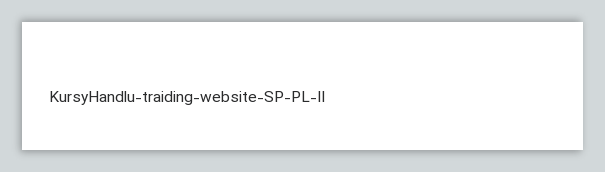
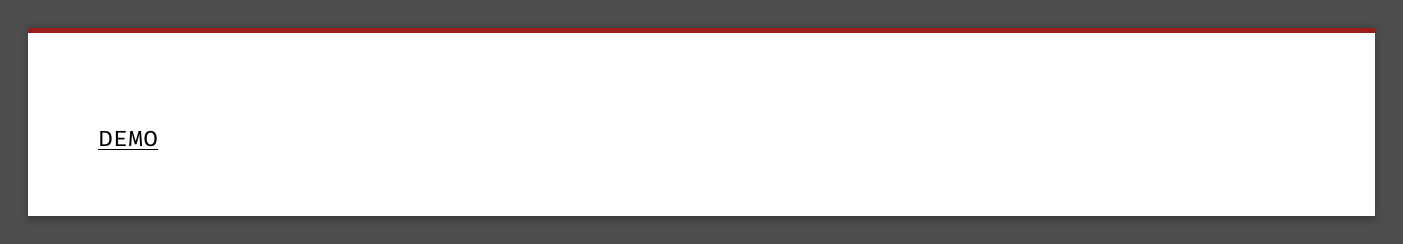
[49,91,325,105] KursyHandlu-traiding-website-SP-PL-II -> [98,130,158,147] DEMO

